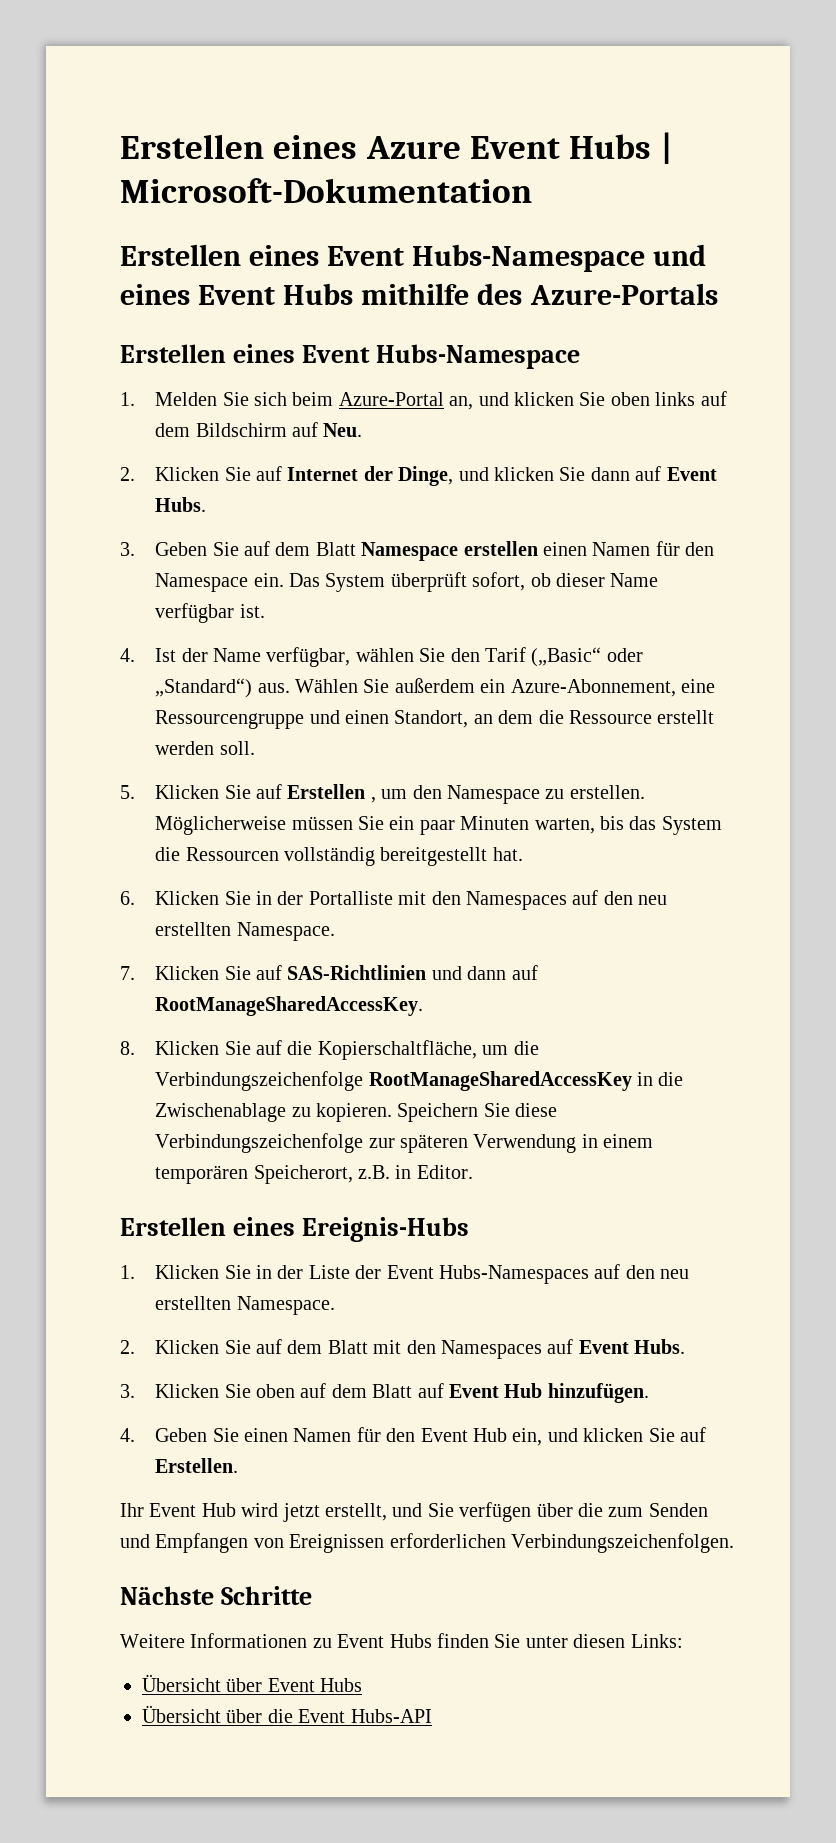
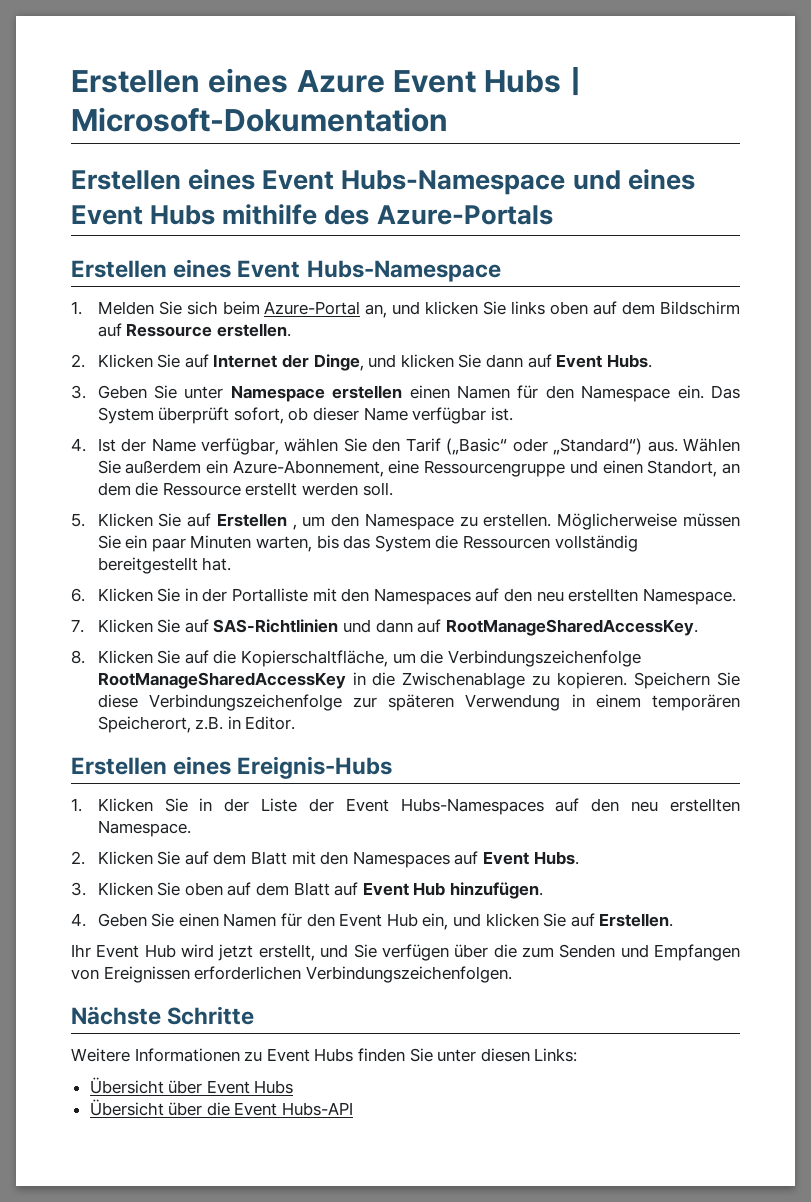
[610,392,696,406] oben links -> [511,301,589,315] links oben
[323,423,363,437] Neu. -> [126,323,291,337] Ressource erstellen.
[243,541,356,556] auf dem Blatt -> [184,386,224,399] unter

